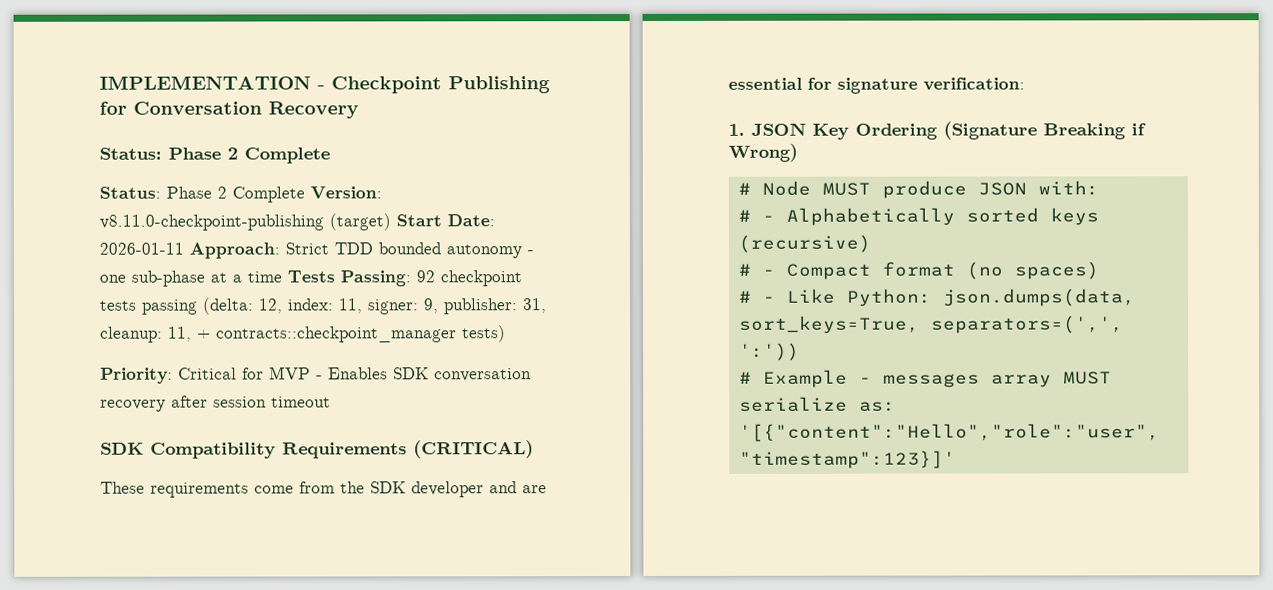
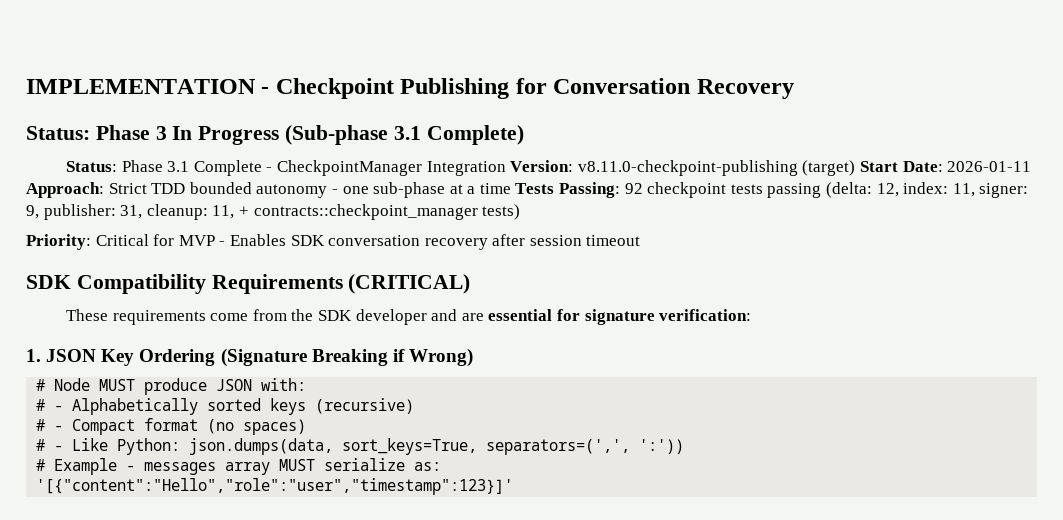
[227,147,330,164] [99,186,305,203] 2 Complete // Status: Phase 2 Complete -> [155,125,524,145] [66,160,506,176] 3 In Progress (Sub-phase 3.1 Complete) // Status: Phase 3.1 Complete - CheckpointManager Integration

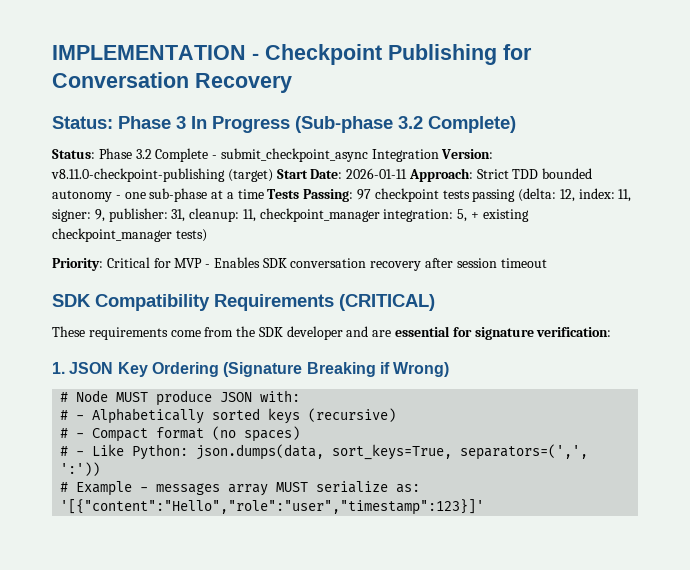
[393,126,421,140] 3.1 -> [398,116,423,129] 3.2
[167,161,190,172] 3.1 -> [135,149,152,159] 3.2
[277,160,423,176] CheckpointManager -> [220,148,368,162] submit_checkpoint_async
[624,183,643,194] 92 -> [357,189,372,200] 97
[238,204,478,220] + contracts::checkpoint_manager -> [259,208,529,222] [52,228,172,242] checkpoint_manager integration: 5, + existing checkpoint_manager

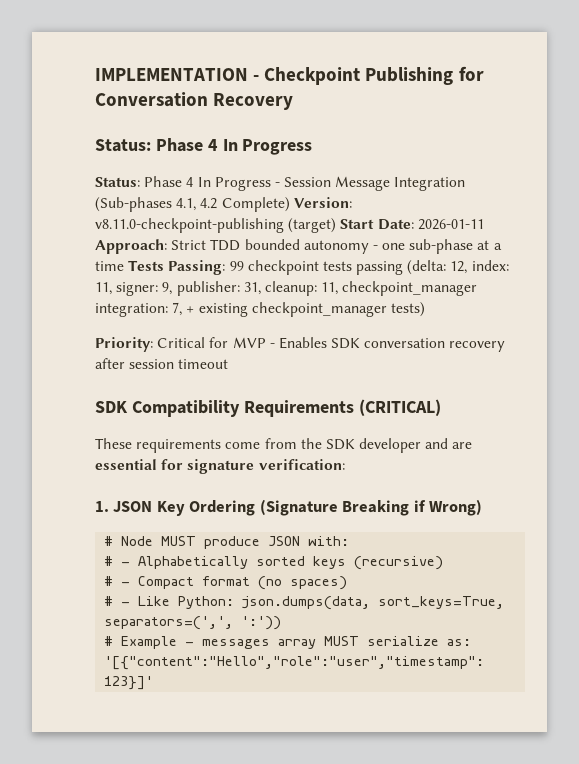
[176,116,516,133] [52,148,439,162] 3 In Progress (Sub-phase 3.2 Complete) // Status: Phase 3.2 Complete - submit_checkpoint_async Integration -> [207,139,313,155] [95,176,466,191] [95,197,290,212] 4 In Progress // Status: Phase 4 In Progress - Session Message Integration (Sub-phases 4.1, 4.2 Complete)
[357,189,372,200] 97 -> [229,261,244,271] 99
[457,209,468,222] 5, -> [172,302,183,316] 7,

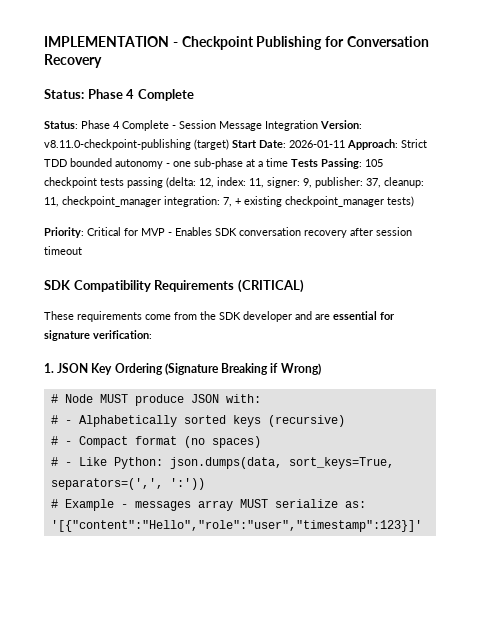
[222,139,313,155] [95,176,271,191] In Progress // Status: Phase 4 In Progress -> [137,89,194,101] [44,120,169,131] Complete // Status: Phase 4 Complete
[95,197,290,212] (Sub-phases 4.1, 4.2 Complete) -> (318, 125) none
[229,261,244,271] 99 -> [365,159,383,167] 105
[243,282,261,295] 31, -> [366,178,381,188] 37,

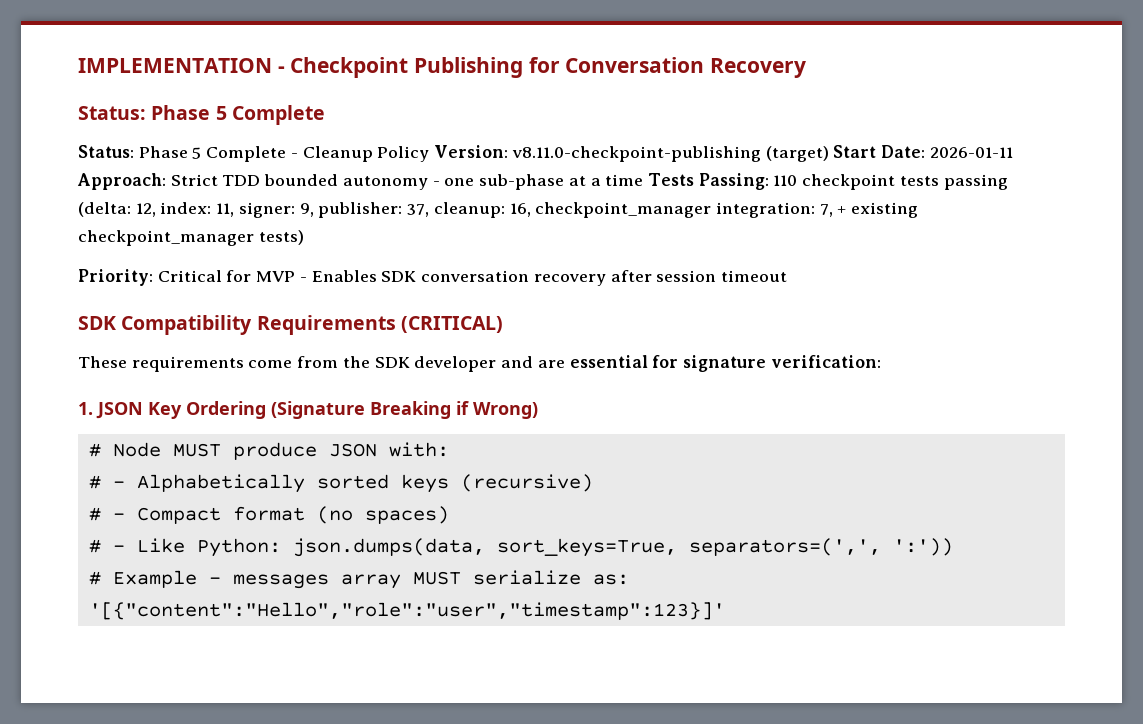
[126,89,135,99] 4 -> [215,106,227,120] 5
[113,121,120,129] 4 -> [192,147,202,159] 5
[179,120,318,131] Session Message Integration -> [302,146,430,162] Cleanup Policy
[365,159,383,167] 105 -> [773,175,798,186] 110
[44,197,59,207] 11, -> [509,203,531,217] 16,

